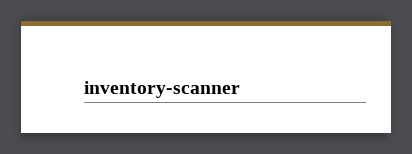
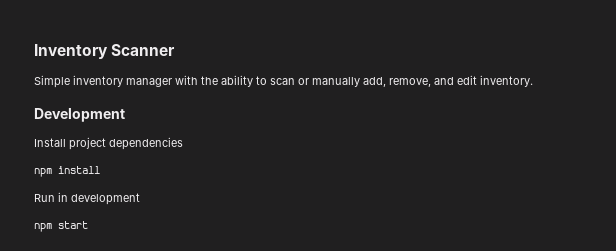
[84,81,240,98] inventory-scanner -> [34,44,176,59] [34,75,533,88] [34,108,125,122] [34,137,183,150] [34,166,100,177] [34,192,140,205] [34,221,88,232] Inventory Scanner // Simple inventory manager with the ability to scan or manually add, remove, and edit inventory. // Development // Install project dependencies // npm install // Run in development // npm start

